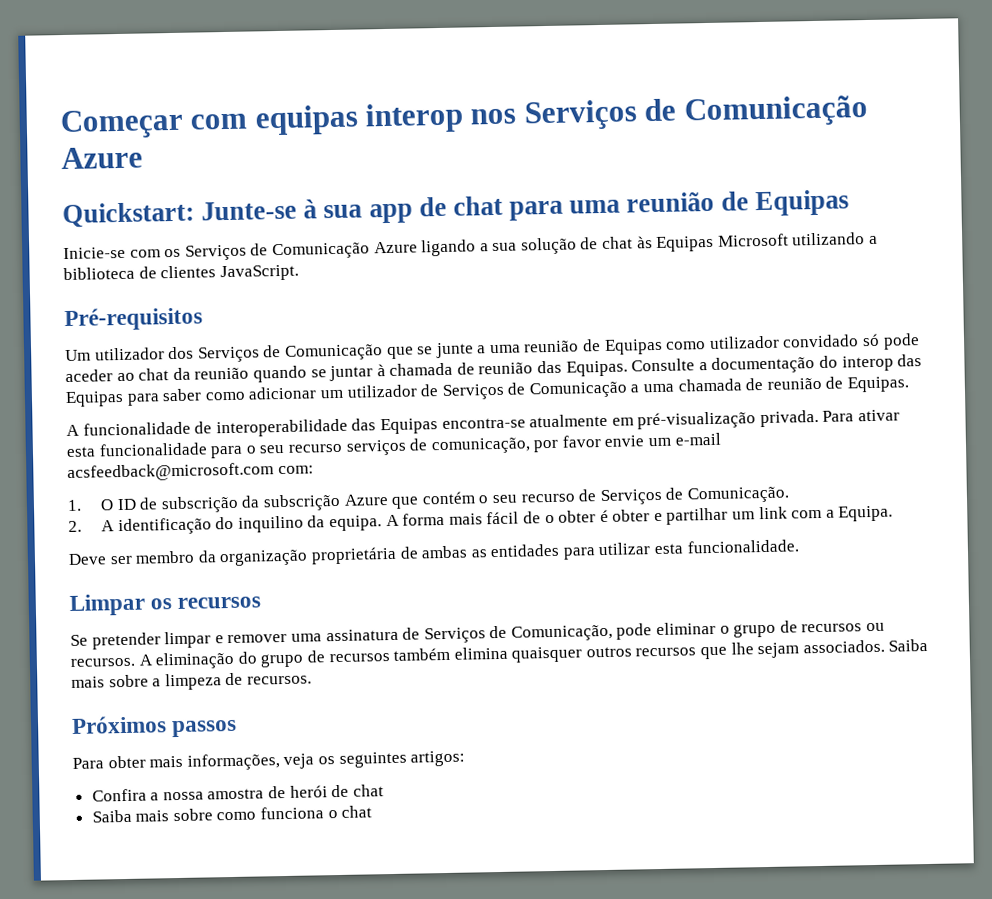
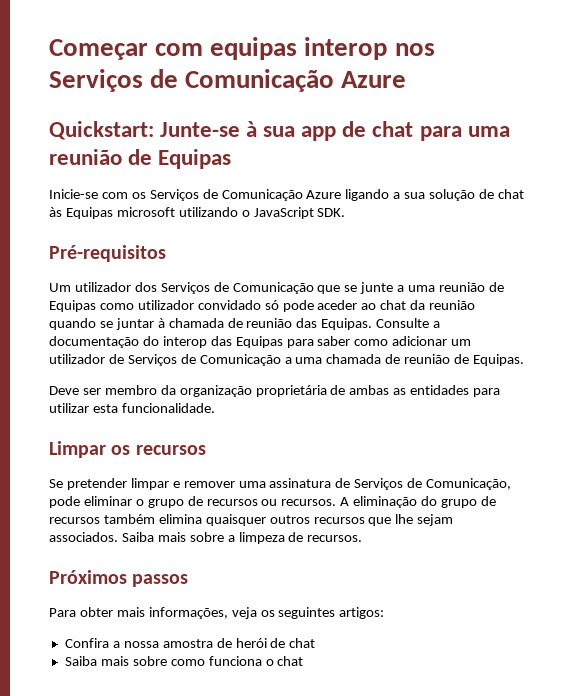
[717,232,879,247] [63,264,299,282] Microsoft utilizando a biblioteca de clientes JavaScript. -> [116,207,346,219] microsoft utilizando o JavaScript SDK.
[66,409,901,438] [66,432,721,459] [67,462,314,483] [67,486,790,514] [68,505,894,536] // A funcionalidade de interoperabilidade das Equipas encontra-se atualmente em pré-visualização privada. Para ativar esta funcionalidade para o seu recurso serviços de comunicação, por favor envie um e-mail acsfeedback@microsoft.com com: // 1. O ID de subscrição da subscrição Azure que contém o seu recurso de Serviços de Comunicação. // 2. A identificação do inquilino da equipa. A forma mais fácil de o obter é obter e partilhar um link com a Equipa. -> (525, 360) none

